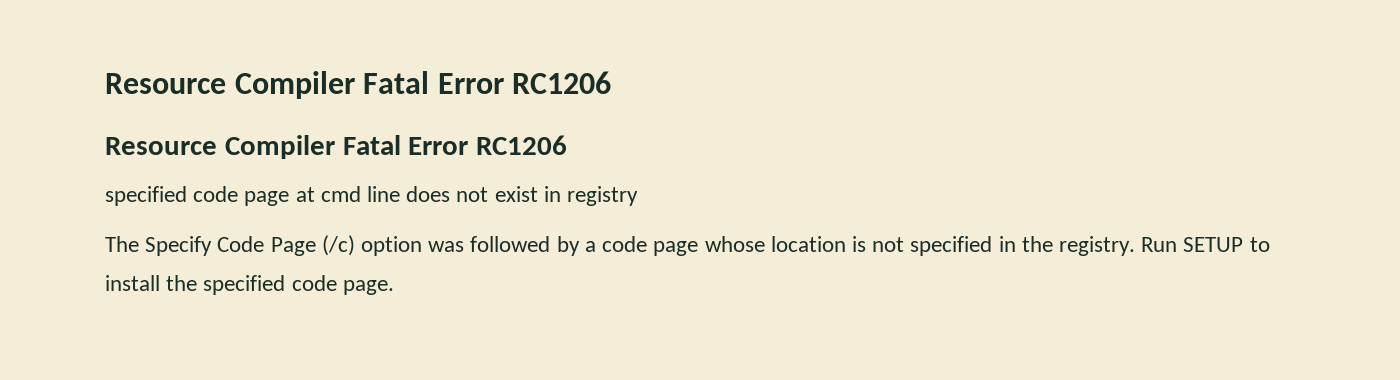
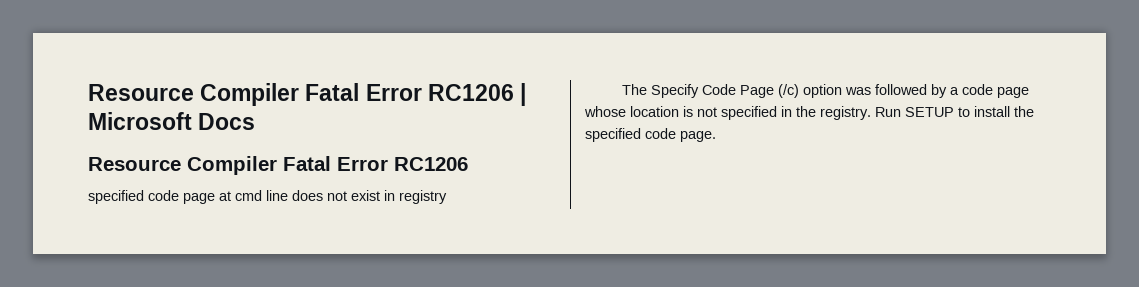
[105,71,612,99] Resource Compiler Fatal Error RC1206 -> [88,83,527,106] [88,112,256,130] Resource Compiler Fatal Error RC1206 | Microsoft Docs

